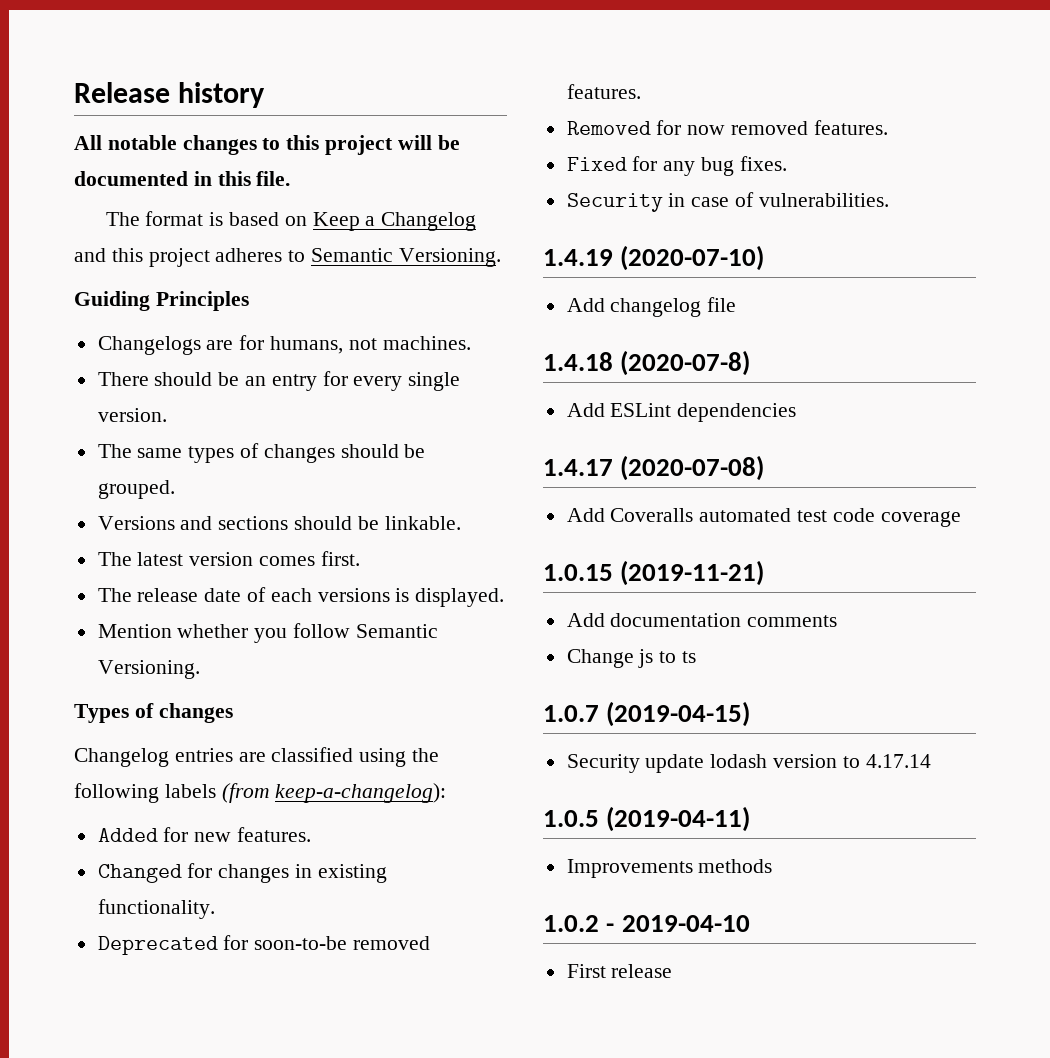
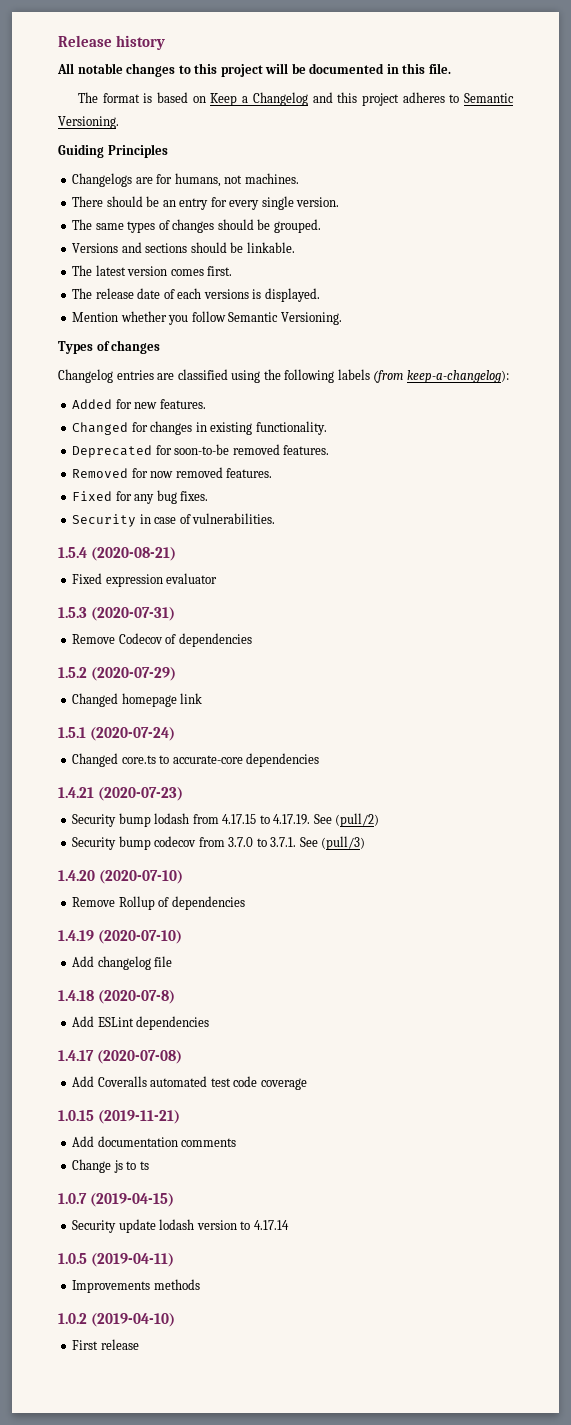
(889, 200) none -> [58,547,176,561] [72,573,218,587] [58,607,175,621] [72,633,252,647] [58,667,176,681] [72,693,203,707] [58,727,175,741] [72,753,320,767] [58,787,183,801] [72,813,380,827] [72,836,366,850] [58,870,183,884] [72,896,245,910] // 1.5.4 (2020-08-21) // Fixed expression evaluator // 1.5.3 (2020-07-31) // Remove Codecov of dependencies // 1.5.2 (2020-07-29) // Changed homepage link // 1.5.1 (2020-07-24) // Changed core.ts to accurate-core dependencies // 1.4.21 (2020-07-23) // Security bump lodash from 4.17.15 to 4.17.19. See (pull/2) // Security bump codecov from 3.7.0 to 3.7.1. See (pull/3) // 1.4.20 (2020-07-10) // Remove Rollup of dependencies
[606,915,750,932] - 2019-04-10 -> [90,1313,175,1327] (2019-04-10)

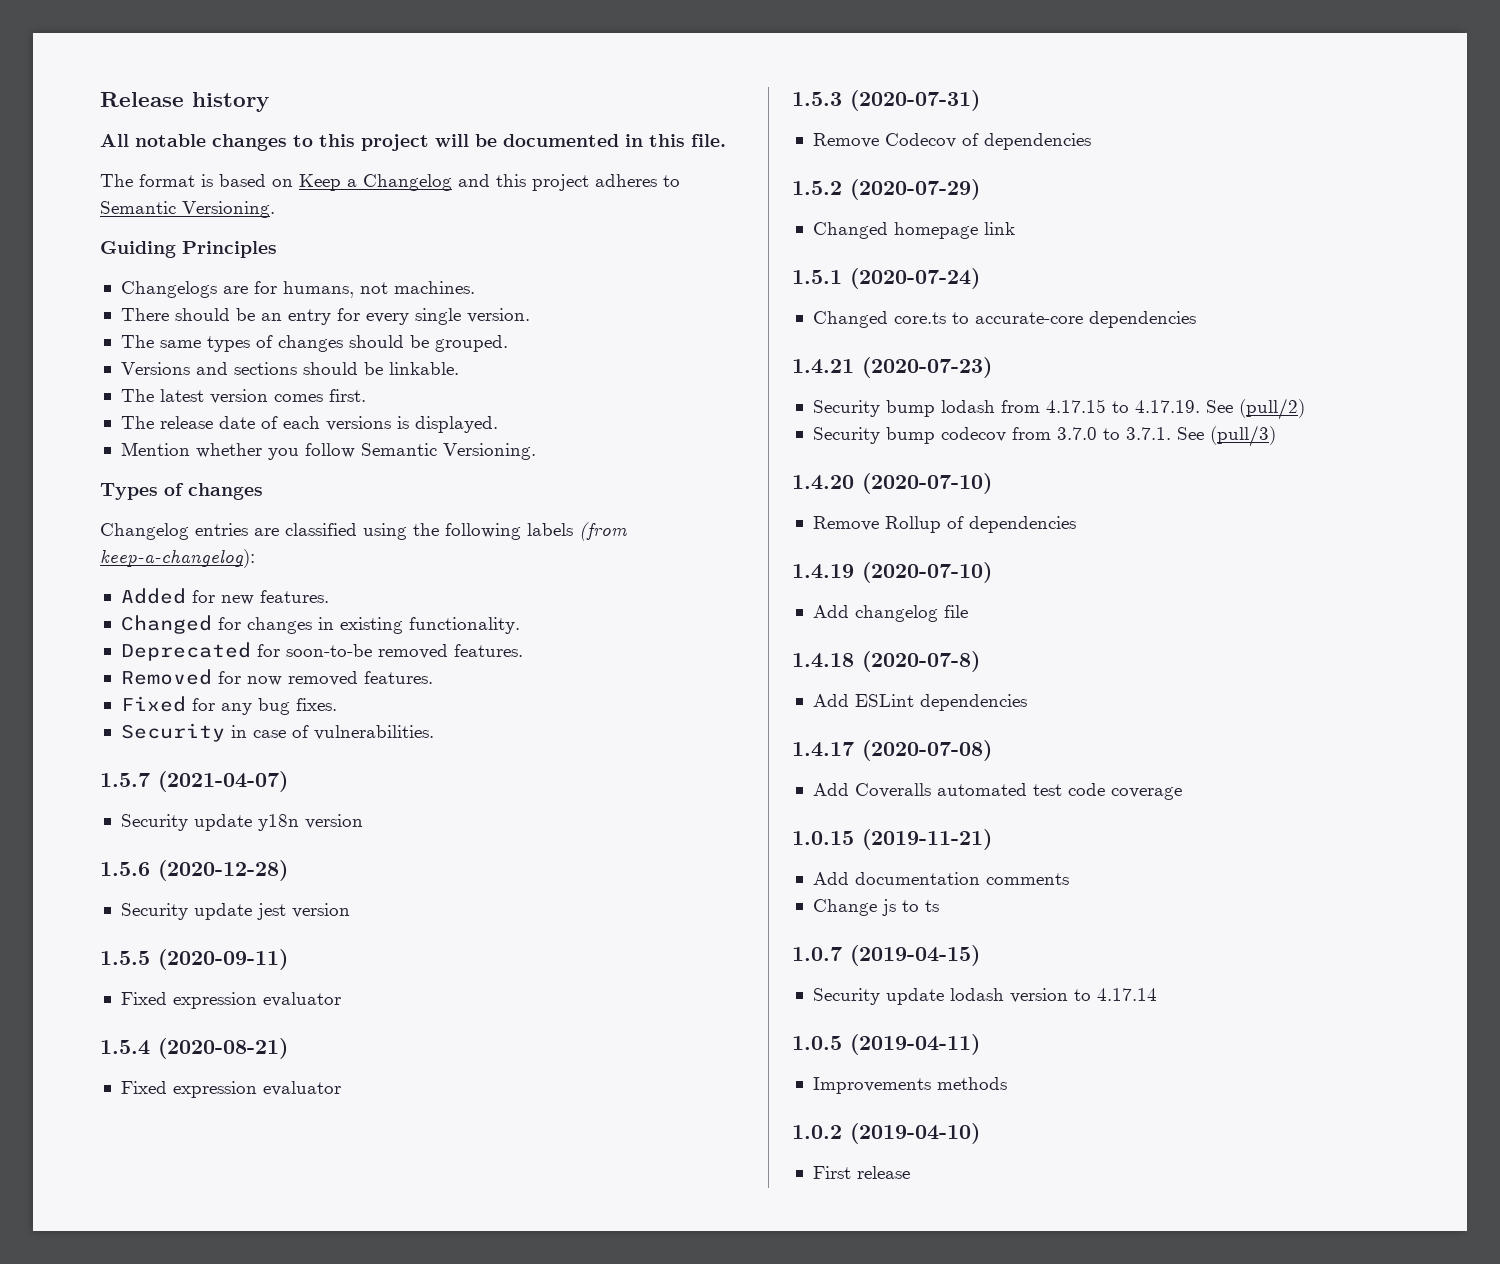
(276, 518) none -> [100,771,288,792] [120,814,363,831] [100,860,288,881] [120,903,350,920] [100,949,288,970] [120,992,341,1009] // 1.5.7 (2021-04-07) // Security update y18n version // 1.5.6 (2020-12-28) // Security update jest version // 1.5.5 (2020-09-11) // Fixed expression evaluator

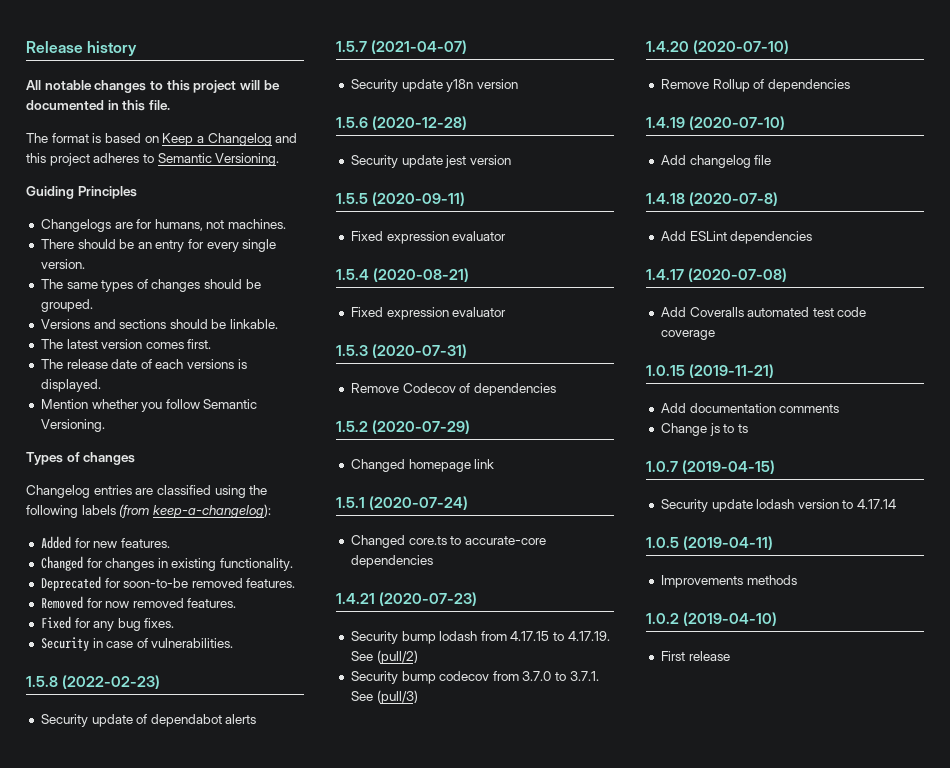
(434, 732) none -> [26,675,161,689] [40,714,257,727] // 1.5.8 (2022-02-23) // Security update of dependabot alerts

